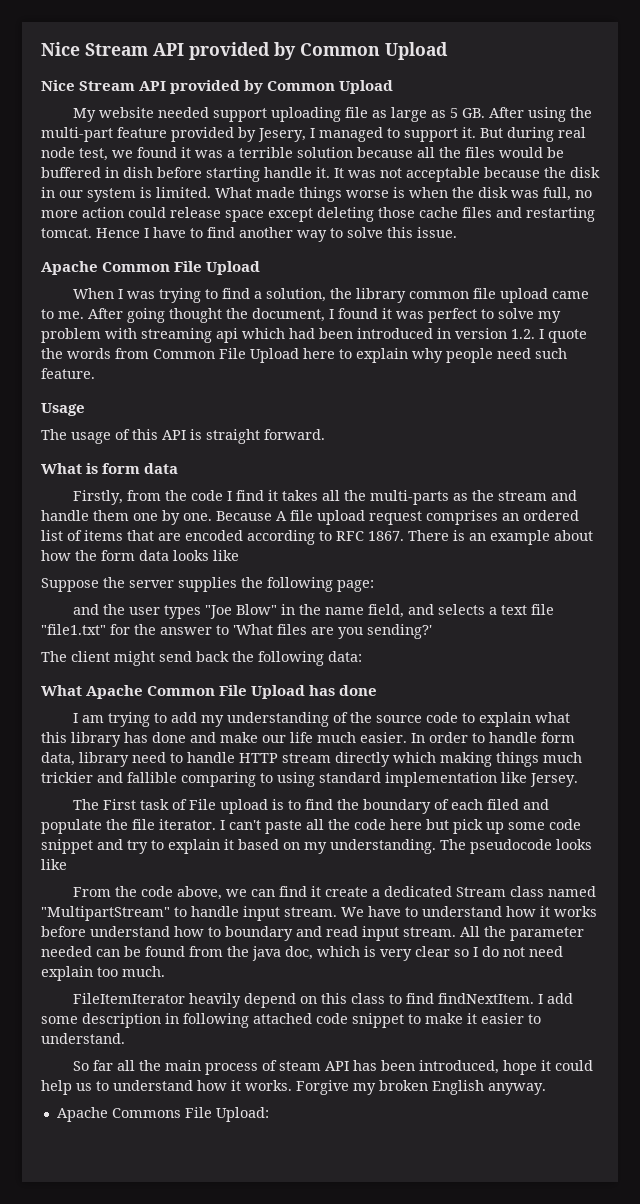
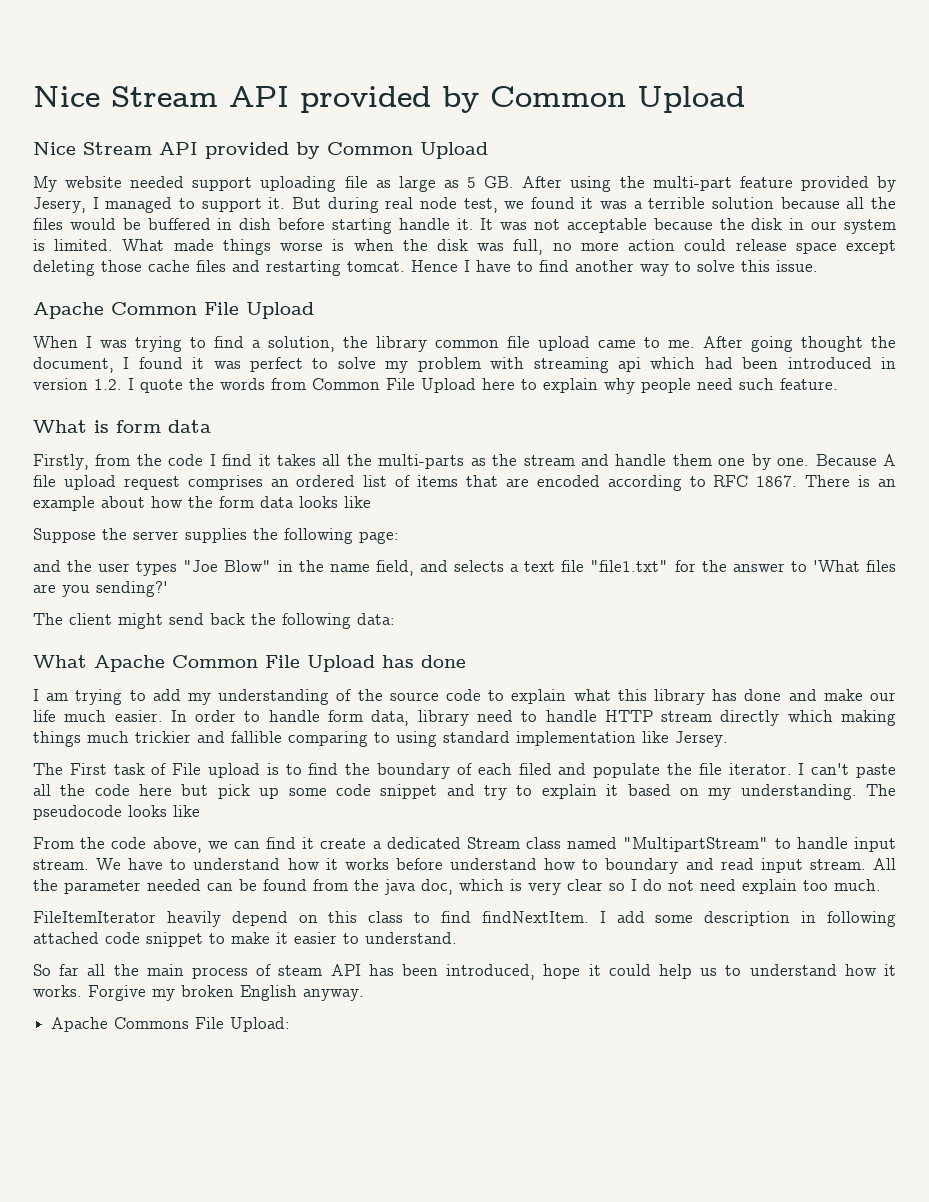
[41,403,85,416] [41,429,325,444] // Usage // The usage of this API is straight forward. -> (838, 384) none

